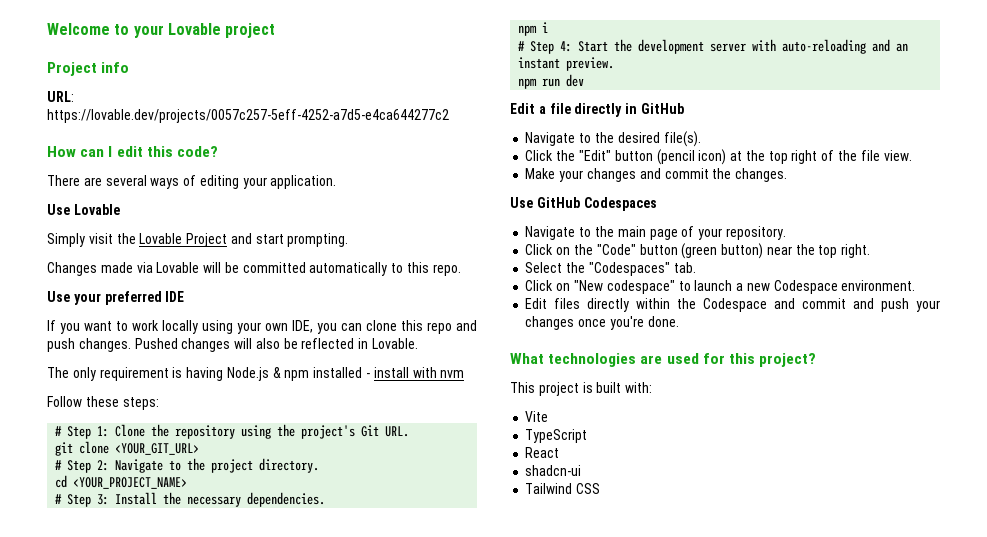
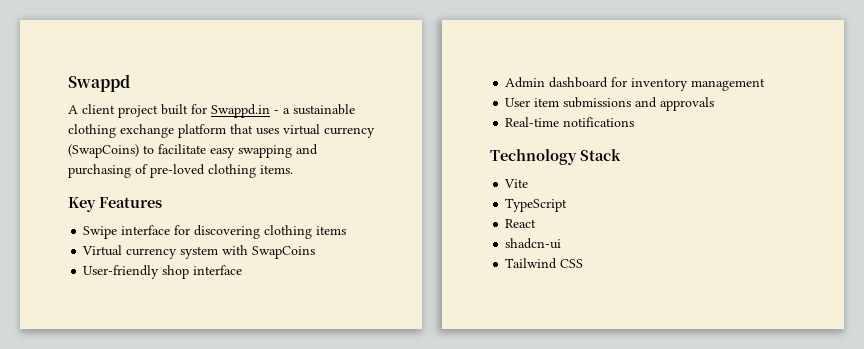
[47,23,276,38] [47,62,130,76] [47,91,74,102] [47,109,449,123] [47,146,218,157] [47,175,337,189] [47,204,120,215] [47,233,349,247] [47,262,461,276] [47,291,185,305] [47,320,477,334] [47,338,419,352] [47,367,465,381] [47,396,159,410] [55,424,410,439] [55,441,200,456] [55,458,320,473] [55,475,188,489] [55,492,326,507] [518,22,549,36] [518,39,909,54] [518,57,615,71] [518,74,585,89] [510,103,684,117] [525,131,701,147] [525,149,912,165] [525,168,788,182] [510,197,657,211] [525,226,786,240] [525,243,871,259] [525,262,696,276] [525,280,916,294] [525,298,940,312] [525,316,679,330] [510,353,817,367] [510,382,653,396] Welcome to your Lovable project // Project info // URL: https://lovable.dev/projects/0057c257-5eff-4252-a7d5-e4ca644277c2 // How can I edit this code? // There are several ways of editing your application. // Use Lovable // Simply visit the Lovable Project and start prompting. // Changes made via Lovable will be committed automatically to this repo. // Use your preferred IDE // If you want to work locally using your own IDE, you can clone this repo and push changes. Pushed changes will also be reflected in Lovable. // The only requirement is having Node.js & npm installed - install with nvm // Follow these steps: // # Step 1: Clone the repository using the project's Git URL. // git clone <YOUR_GIT_URL> // # Step 2: Navigate to the project directory. // cd <YOUR_PROJECT_NAME> // # Step 3: Install the necessary dependencies. // npm i // # Step 4: Start the development server with auto-reloading and an instant preview. // npm run dev // Edit a file directly in GitHub // Navigate to the desired file(s). // Click the "Edit" button (pencil icon) at the top right of the file view. // Make your changes and commit the changes. // Use GitHub Codespaces // Navigate to the main page of your repository. // Click on the "Code" button (green button) near the top right. // Select the "Codespaces" tab. // Click on "New codespace" to launch a new Codespace environment. // Edit files directly within the Codespace and commit and push your changes once you're done. // What technologies are used for this project? // This project is built with: -> [68,74,130,92] [68,104,355,118] [68,124,375,138] [68,144,318,158] [68,164,293,178] [68,197,162,212] [83,225,347,239] [82,245,316,259] [83,265,243,279] [505,77,766,91] [505,97,715,111] [505,117,635,127] [490,149,621,165] Swappd // A client project built for Swappd.in - a sustainable clothing exchange platform that uses virtual currency (SwapCoins) to facilitate easy swapping and purchasing of pre-loved clothing items. // Key Features // Swipe interface for discovering clothing items // Virtual currency system with SwapCoins // User-friendly shop interface // Admin dashboard for inventory management // User item submissions and approvals // Real-time notifications // Technology Stack

